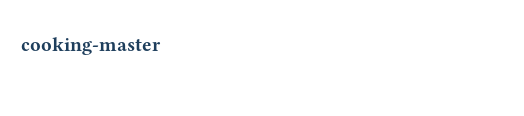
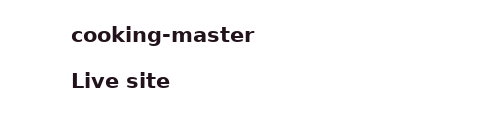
(161, 46) none -> [71,72,170,88] // Live site

